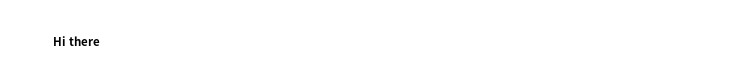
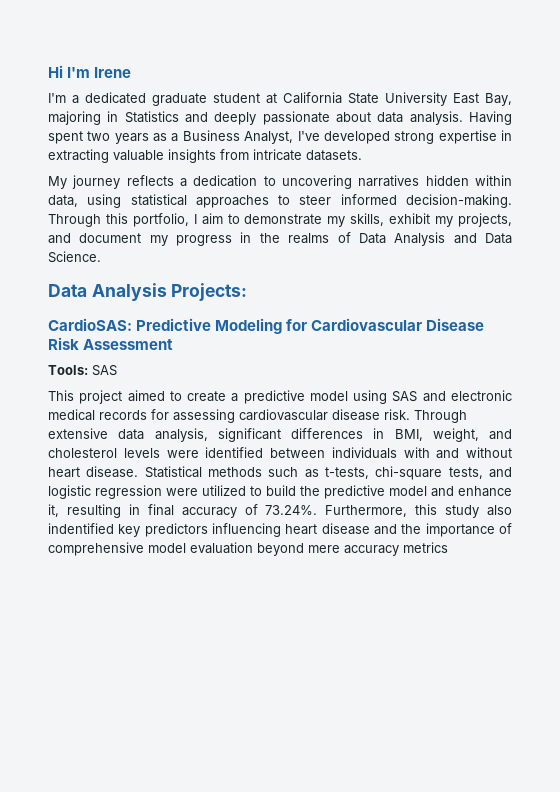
[69,36,101,46] there -> [67,67,132,78] [48,92,512,106] [48,111,512,125] [48,130,512,144] [48,149,362,163] [48,175,512,189] [48,194,512,208] [48,213,513,227] [48,232,513,246] [48,251,101,263] [48,283,248,301] [48,318,485,334] [48,337,174,350] [48,365,117,376] [48,390,512,404] [48,409,467,423] [48,428,512,442] [48,447,512,459] [48,466,512,480] [48,485,512,499] [48,504,512,518] [48,523,512,537] [48,542,448,556] I'm Irene // I'm a dedicated graduate student at California State University East Bay, majoring in Statistics and deeply passionate about data analysis. Having spent two years as a Business Analyst, I've developed strong expertise in extracting valuable insights from intricate datasets. // My journey reflects a dedication to uncovering narratives hidden within data, using statistical approaches to steer informed decision-making. Through this portfolio, I aim to demonstrate my skills, exhibit my projects, and document my progress in the realms of Data Analysis and Data Science. // Data Analysis Projects: // CardioSAS: Predictive Modeling for Cardiovascular Disease Risk Assessment // Tools: SAS // This project aimed to create a predictive model using SAS and electronic medical records for assessing cardiovascular disease risk. Through extensive data analysis, significant differences in BMI, weight, and cholesterol levels were identified between individuals with and without heart disease. Statistical methods such as t-tests, chi-square tests, and logistic regression were utilized to build the predictive model and enhance it, resulting in final accuracy of 73.24%. Furthermore, this study also indentified key predictors influencing heart disease and the importance of comprehensive model evaluation beyond mere accuracy metrics

